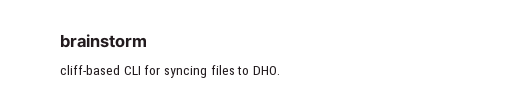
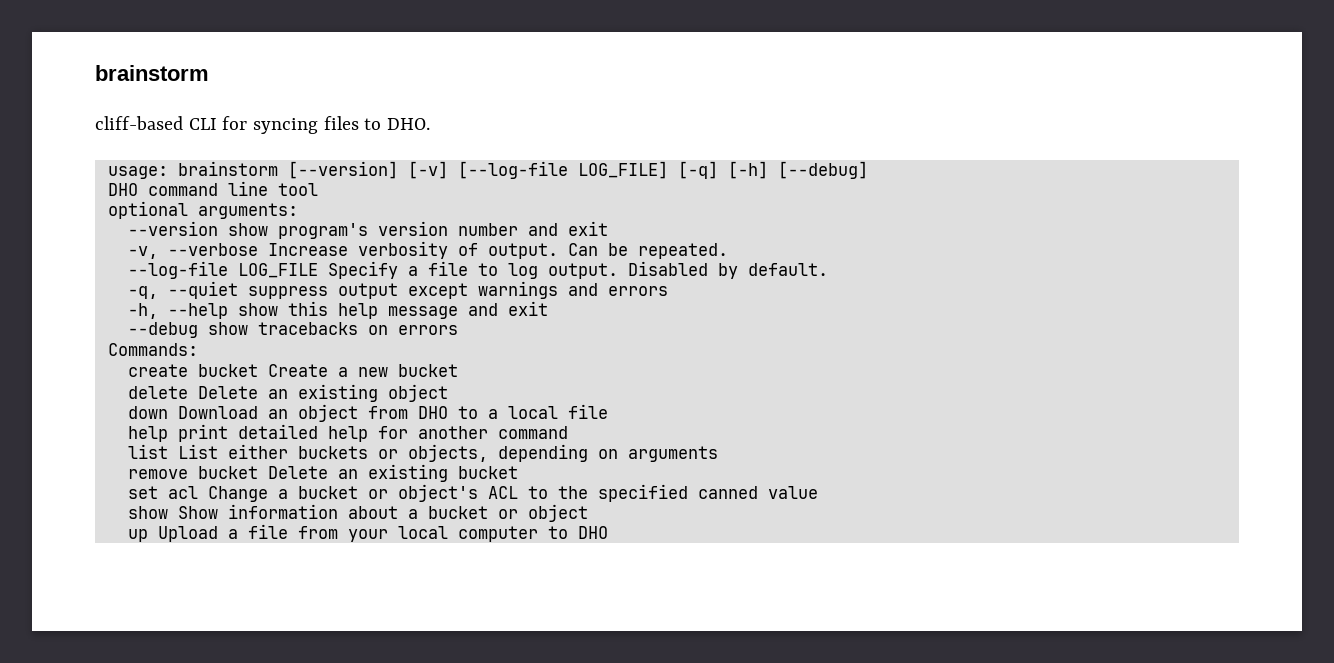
(280, 70) none -> [107,161,868,179] [107,181,318,196] [107,201,298,219] [127,221,608,239] [127,241,728,259] [127,261,828,279] [127,281,668,299] [127,301,548,319] [127,322,458,338] [107,343,198,356] [127,364,458,377] [127,384,448,402] [127,404,608,422] [127,424,568,442] [127,444,718,462] [127,464,518,482] [127,484,818,502] [127,504,588,522] [127,524,608,542] // usage: brainstorm [--version] [-v] [--log-file LOG_FILE] [-q] [-h] [--debug] // DHO command line tool // optional arguments: // --version show program's version number and exit // -v, --verbose Increase verbosity of output. Can be repeated. // --log-file LOG_FILE Specify a file to log output. Disabled by default. // -q, --quiet suppress output except warnings and errors // -h, --help show this help message and exit // --debug show tracebacks on errors // Commands: // create bucket Create a new bucket // delete Delete an existing object // down Download an object from DHO to a local file // help print detailed help for another command // list List either buckets or objects, depending on arguments // remove bucket Delete an existing bucket // set acl Change a bucket or object's ACL to the specified canned value // show Show information about a bucket or object // up Upload a file from your local computer to DHO

